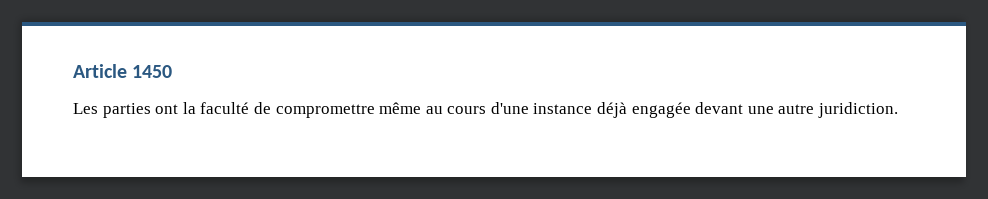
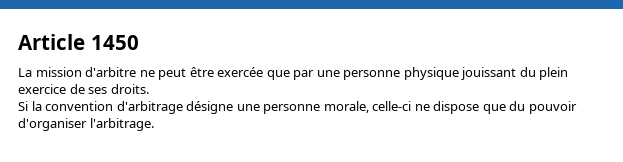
[73,102,899,118] Les parties ont la faculté de compromettre même au cours d'une instance déjà engagée devant une autre juridiction. -> [18,67,569,80] [18,84,149,94] [18,101,577,114] [18,118,154,131] La mission d'arbitre ne peut être exercée que par une personne physique jouissant du plein exercice de ses droits. // Si la convention d'arbitrage désigne une personne morale, celle-ci ne dispose que du pouvoir d'organiser l'arbitrage.

